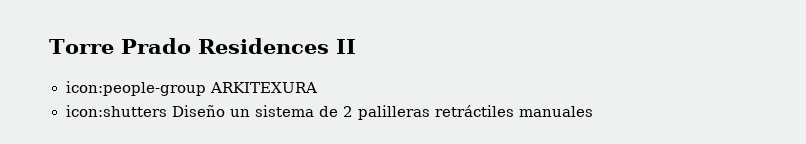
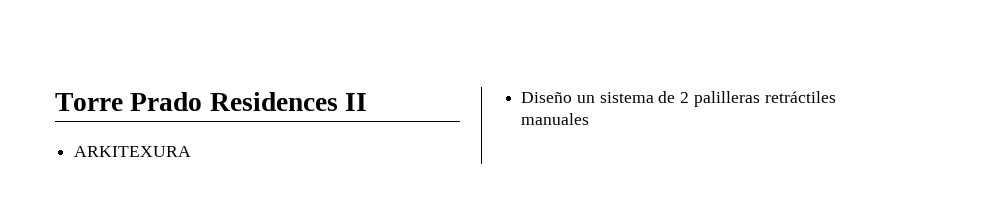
[65,81,206,96] icon:people-group -> (368, 102) none
[65,105,167,117] icon:shutters -> (192, 151) none

